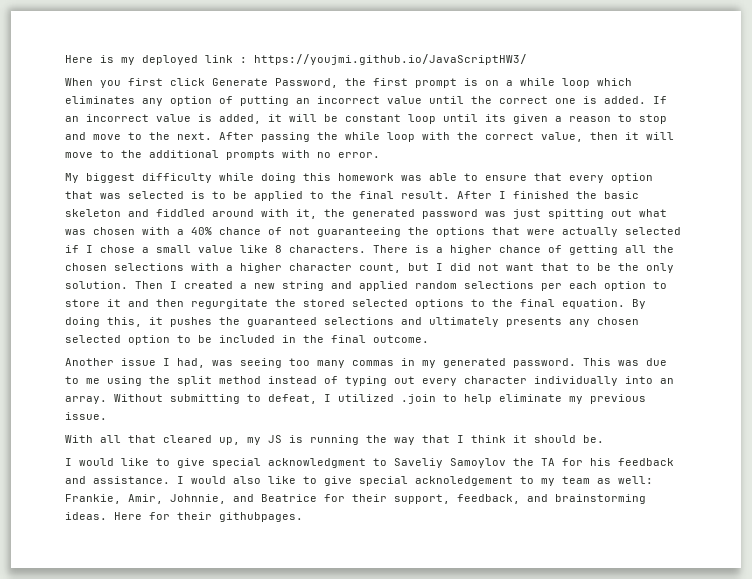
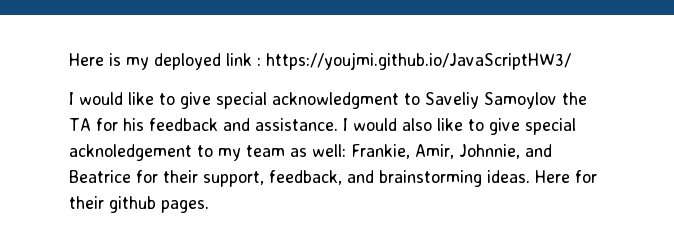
[65,78,632,88] [65,96,667,106] [65,114,667,124] [65,132,674,142] [65,150,380,160] [65,173,653,183] [65,191,639,201] [65,209,667,219] [65,227,681,237] [65,245,674,255] [65,263,674,273] [65,281,667,291] [65,299,646,309] [65,317,639,327] [65,335,429,345] [65,358,667,368] [65,376,674,386] [65,394,646,404] [65,412,107,420] [65,435,604,445] // When you first click Generate Password, the first prompt is on a while loop which eliminates any option of putting an incorrect value until the correct one is added. If an incorrect value is added, it will be constant loop until its given a reason to stop and move to the next. After passing the while loop with the correct value, then it will move to the additional prompts with no error. // My biggest difficulty while doing this homework was able to ensure that every option that was selected is to be applied to the final result. After I finished the basic skeleton and fiddled around with it, the generated password was just spitting out what was chosen with a 40% chance of not guaranteeing the options that were actually selected if I chose a small value like 8 characters. There is a higher chance of getting all the chosen selections with a higher character count, but I did not want that to be the only solution. Then I created a new string and applied random selections per each option to store it and then regurgitate the stored selected options to the final equation. By doing this, it pushes the guaranteed selections and ultimately presents any chosen selected option to be included in the final outcome. // Another issue I had, was seeing too many commas in my generated password. This was due to me using the split method instead of typing out every character individually into an array. Without submitting to defeat, I utilized .join to help eliminate my previous issue. // With all that cleared up, my JS is running the way that I think it should be. -> (571, 61) none
[219,512,303,522] githubpages. -> [109,196,209,213] github pages.

